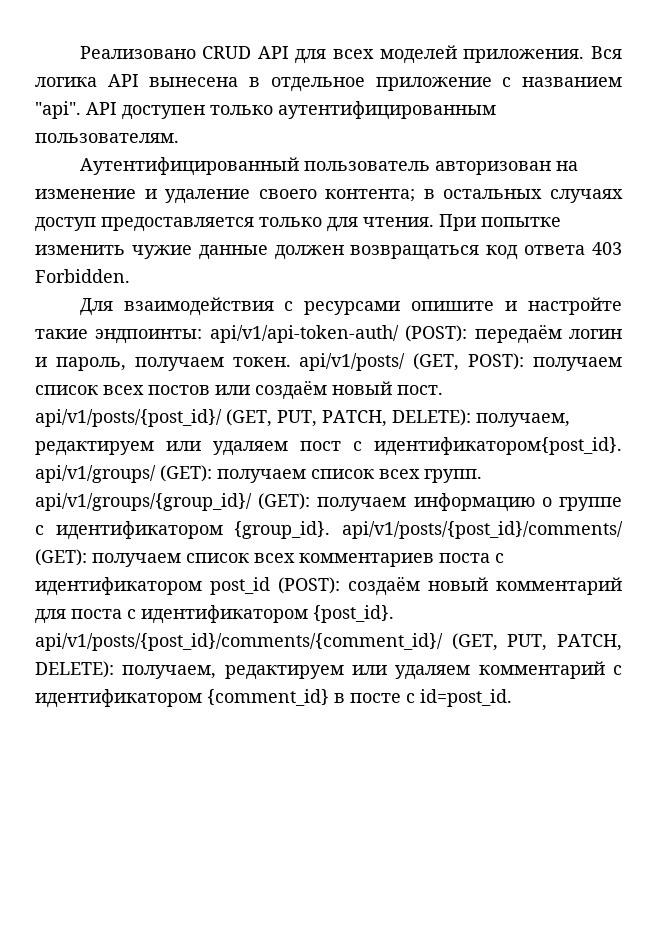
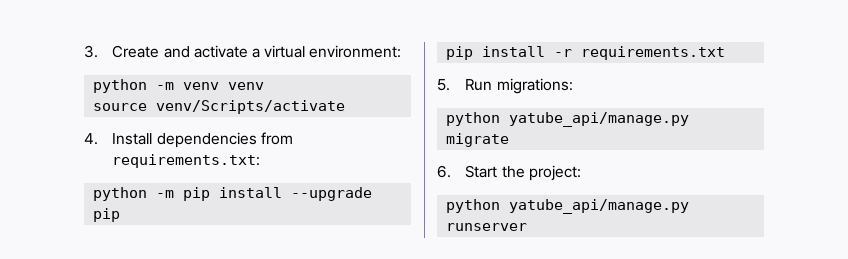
[79,45,623,64] [35,74,622,92] [35,101,496,120] [35,133,179,143] [79,157,578,176] [35,189,623,204] [35,214,561,232] [35,242,622,260] [35,269,130,283] [79,297,622,316] [35,324,622,344] [35,353,622,371] [35,380,443,400] [35,409,570,427] [35,437,622,456] [35,465,482,483] [35,493,622,512] [35,521,623,540] [35,549,504,567] [35,576,622,596] [35,605,394,624] [35,633,622,651] [35,661,622,680] [35,689,512,708] Реализовано CRUD API для всех моделей приложения. Вся логика API вынесена в отдельное приложение с названием "api". API доступен только аутентифицированным пользователям. // Аутентифицированный пользователь авторизован на изменение и удаление своего контента; в остальных случаях доступ предоставляется только для чтения. При попытке изменить чужие данные должен возвращаться код ответа 403 Forbidden. // Для взаимодействия с ресурсами опишите и настройте такие эндпоинты: api/v1/api-token-auth/ (POST): передаём логин и пароль, получаем токен. api/v1/posts/ (GET, POST): получаем список всех постов или создаём новый пост. api/v1/posts/{post_id}/ (GET, PUT, PATCH, DELETE): получаем, редактируем или удаляем пост с идентификатором{post_id}. api/v1/groups/ (GET): получаем список всех групп. api/v1/groups/{group_id}/ (GET): получаем информацию о группе с идентификатором {group_id}. api/v1/posts/{post_id}/comments/ (GET): получаем список всех комментариев поста с идентификатором post_id (POST): создаём новый комментарий для поста с идентификатором {post_id}. api/v1/posts/{post_id}/comments/{comment_id}/ (GET, PUT, PATCH, DELETE): получаем, редактируем или удаляем комментарий с идентификатором {comment_id} в посте с id=post_id. -> [84,45,402,58] [93,79,265,93] [93,100,346,114] [84,132,293,148] [112,154,261,168] [93,187,373,201] [93,208,121,222] [446,46,726,60] [437,78,573,94] [446,112,690,127] [446,133,510,147] [437,165,581,181] [446,199,690,214] [446,223,528,231] 3. Create and activate a virtual environment: // python -m venv venv // source venv/Scripts/activate // 4. Install dependencies from requirements.txt: // python -m pip install --upgrade pip // pip install -r requirements.txt // 5. Run migrations: // python yatube_api/manage.py migrate // 6. Start the project: // python yatube_api/manage.py runserver

